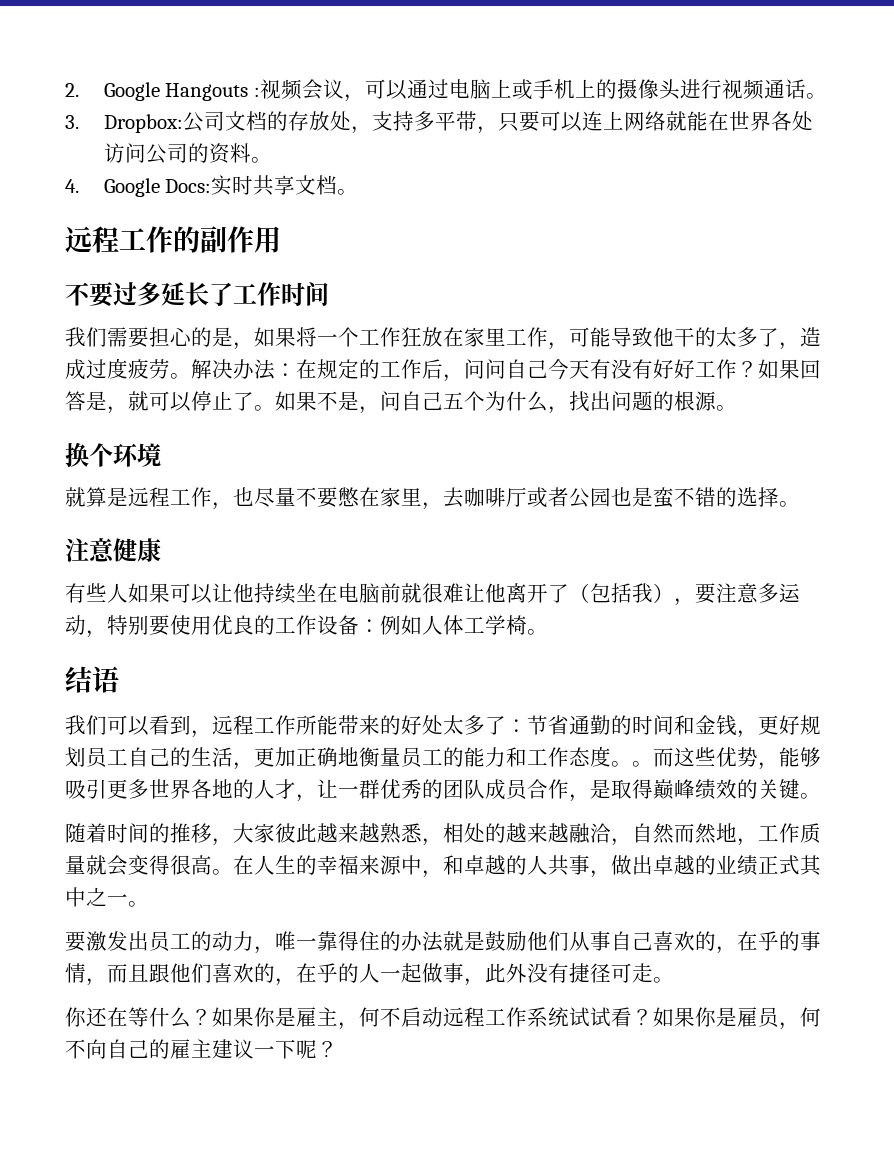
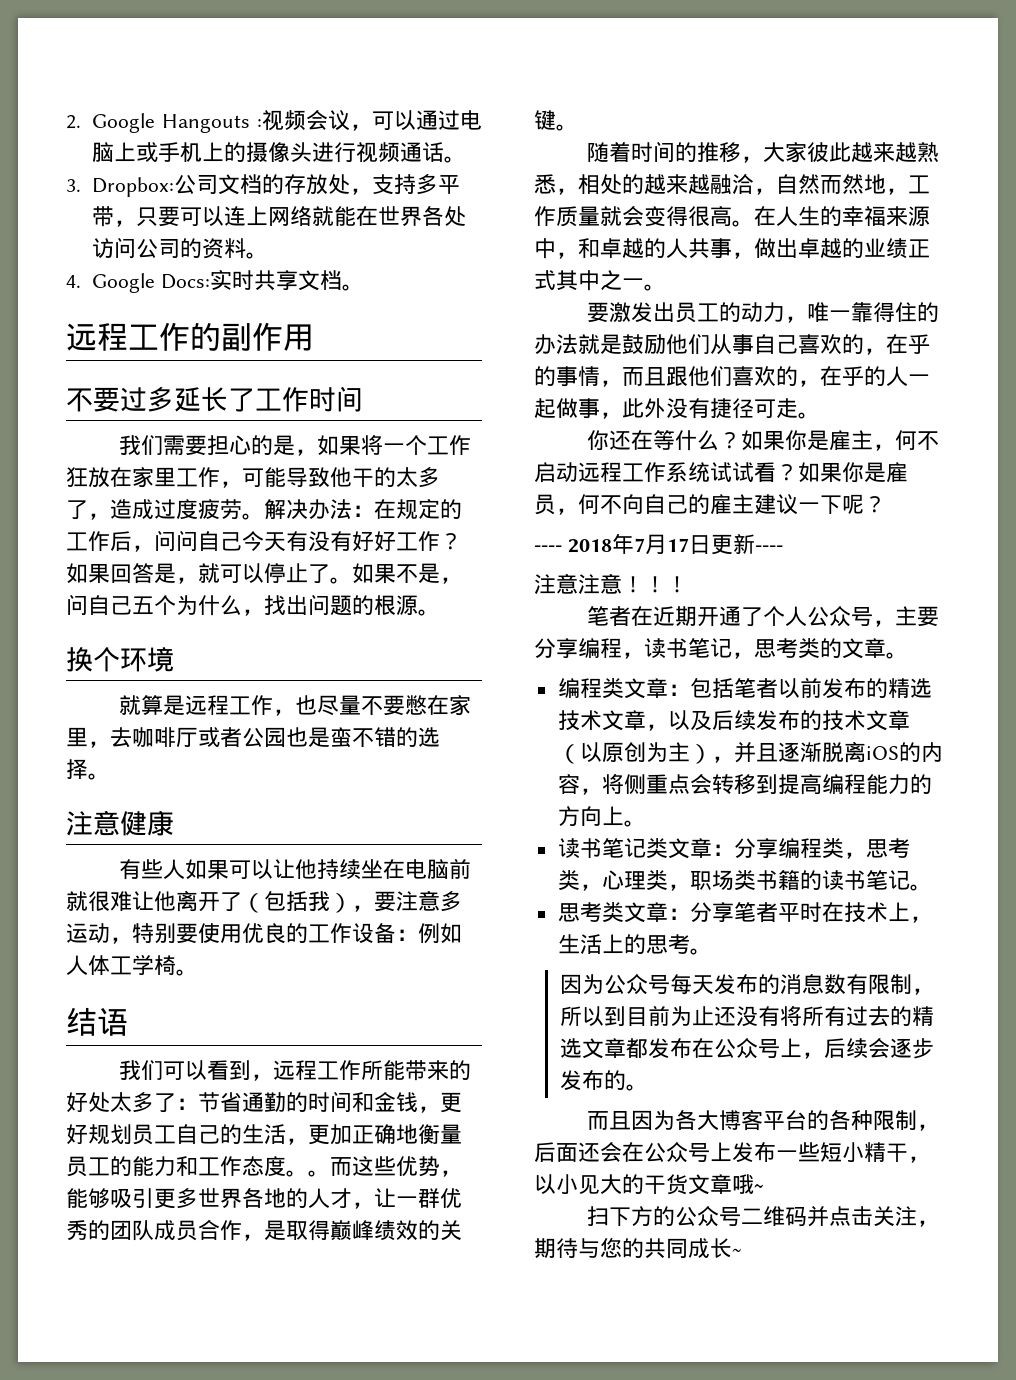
(338, 1049) none -> [534,533,783,555] [534,573,688,594] [587,606,940,627] [534,638,908,659] [557,677,932,699] [557,710,910,731] [557,741,943,764] [557,773,932,795] [557,806,646,827] [557,838,910,859] [557,870,932,891] [557,902,932,923] [557,934,712,955] [560,973,935,995] [560,1005,935,1027] [560,1038,935,1059] [560,1070,649,1091] [587,1110,940,1131] [534,1142,930,1163] [534,1174,764,1195] [587,1206,940,1227] [534,1237,742,1259] // ---- 2018年7月17日更新---- // 注意注意！！！ // 笔者在近期开通了个人公众号，主要分享编程，读书笔记，思考类的文章。 // 编程类文章：包括笔者以前发布的精选技术文章，以及后续发布的技术文章（以原创为主），并且逐渐脱离iOS的内容，将侧重点会转移到提高编程能力的方向上。 // 读书笔记类文章：分享编程类，思考类，心理类，职场类书籍的读书笔记。 // 思考类文章：分享笔者平时在技术上，生活上的思考。 // 因为公众号每天发布的消息数有限制，所以到目前为止还没有将所有过去的精选文章都发布在公众号上，后续会逐步发布的。 // 而且因为各大博客平台的各种限制，后面还会在公众号上发布一些短小精干，以小见大的干货文章哦~ // 扫下方的公众号二维码并点击关注，期待与您的共同成长~

